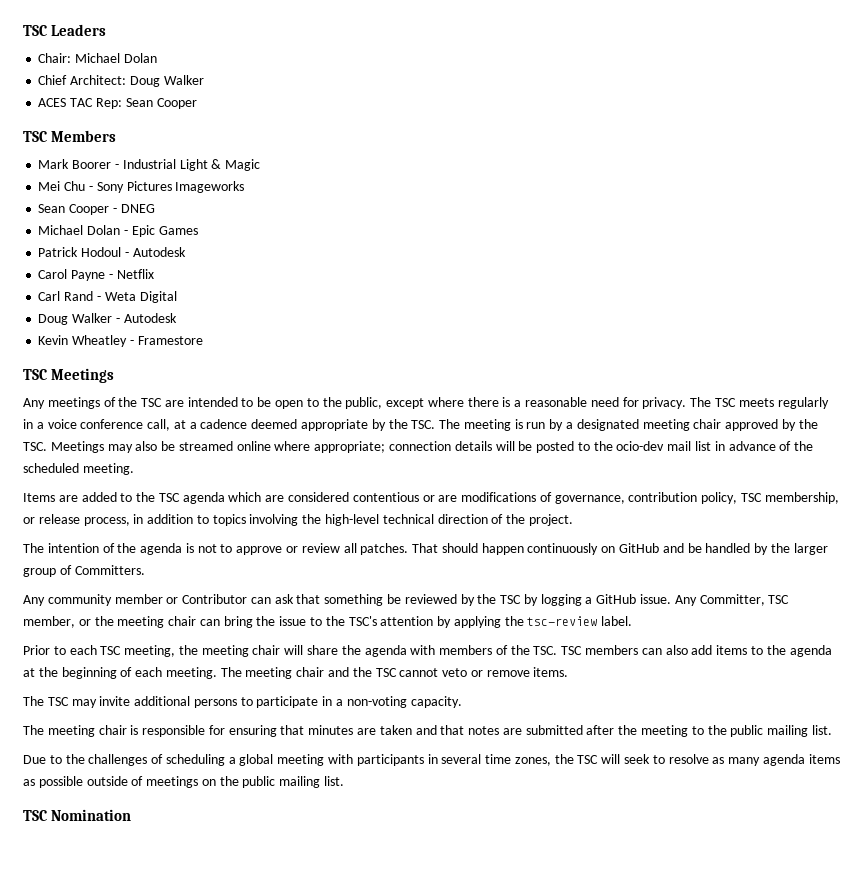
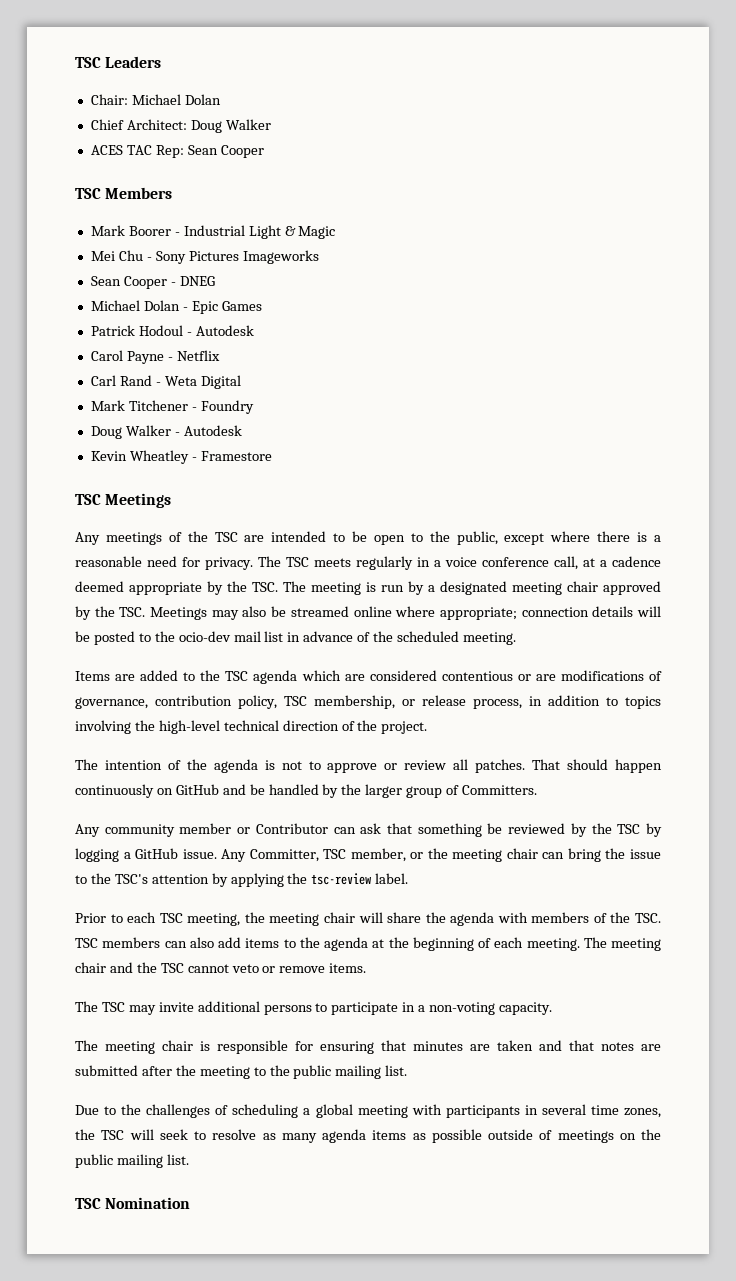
(177, 297) none -> [90,400,254,414] // Mark Titchener - Foundry

